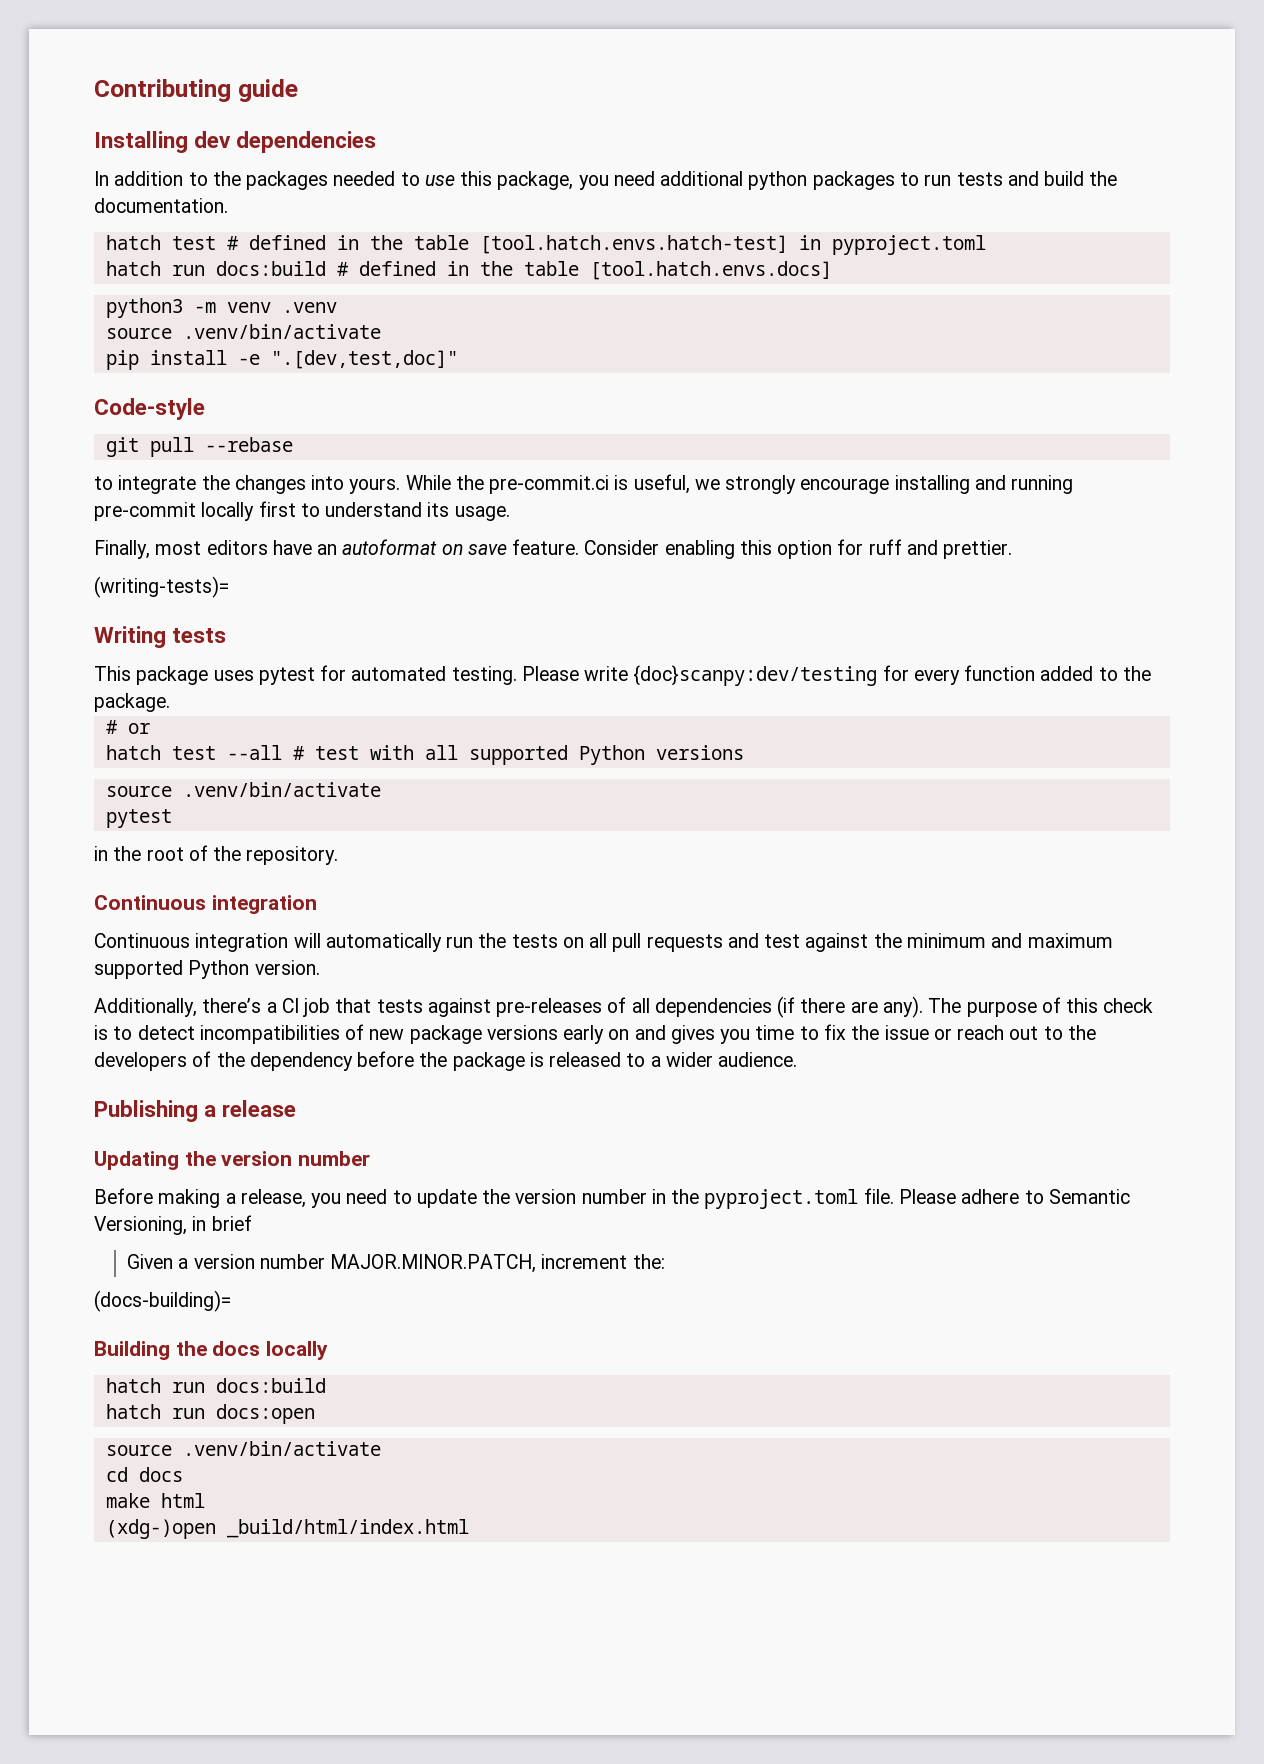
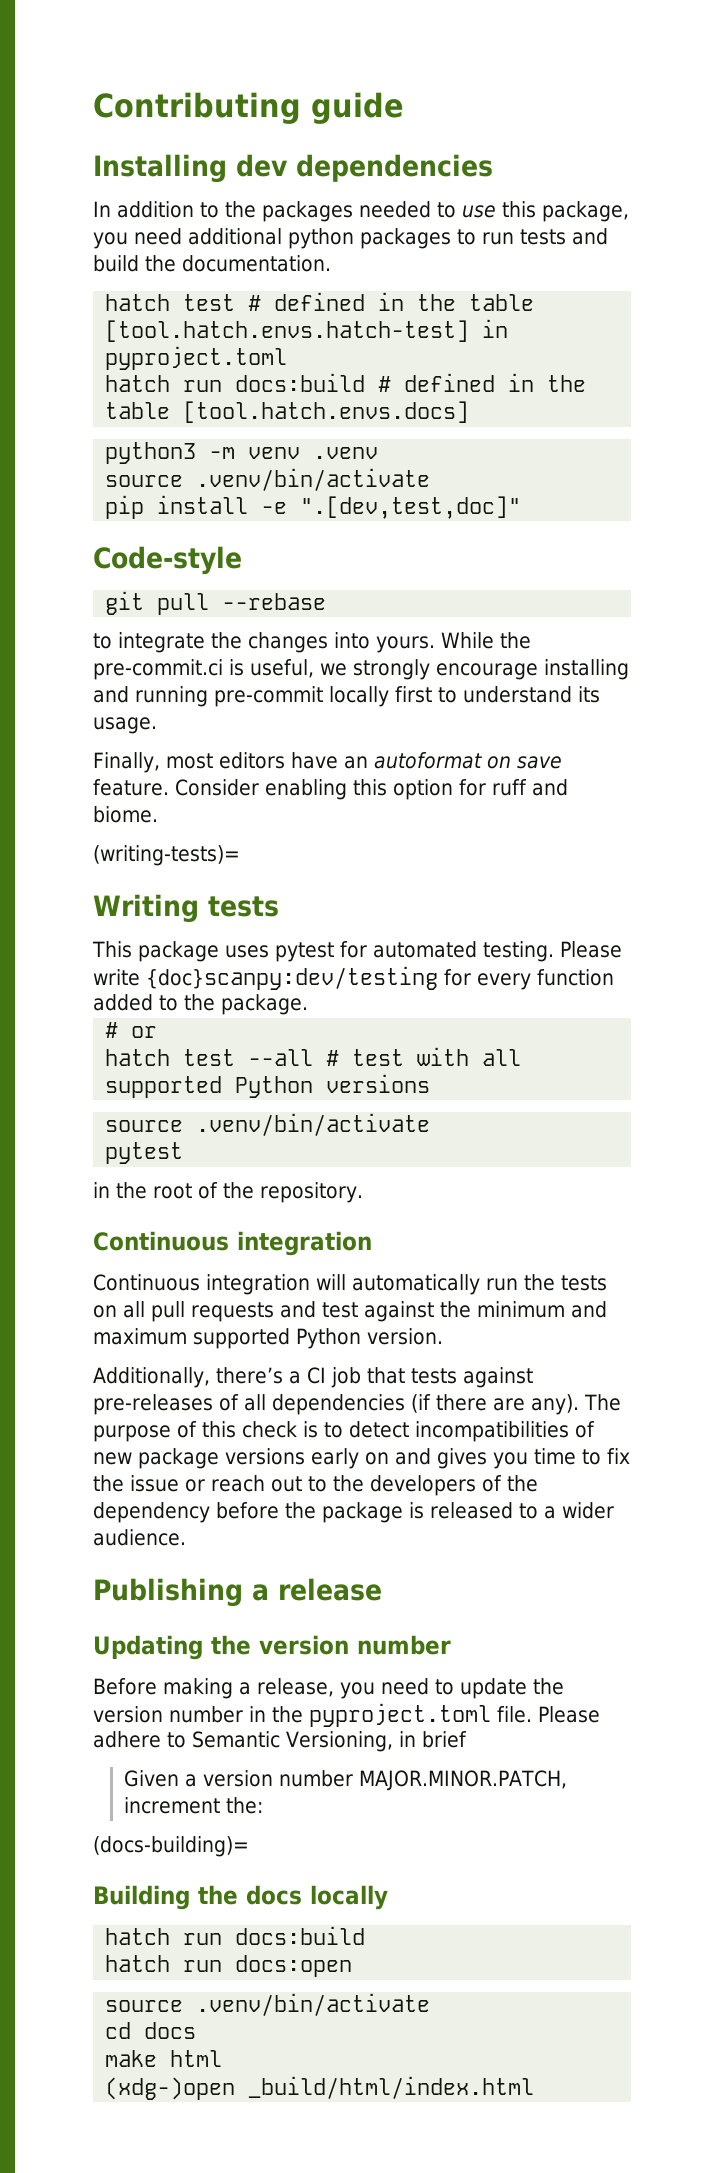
[943,540,1013,559] prettier. -> [93,806,158,823] biome.

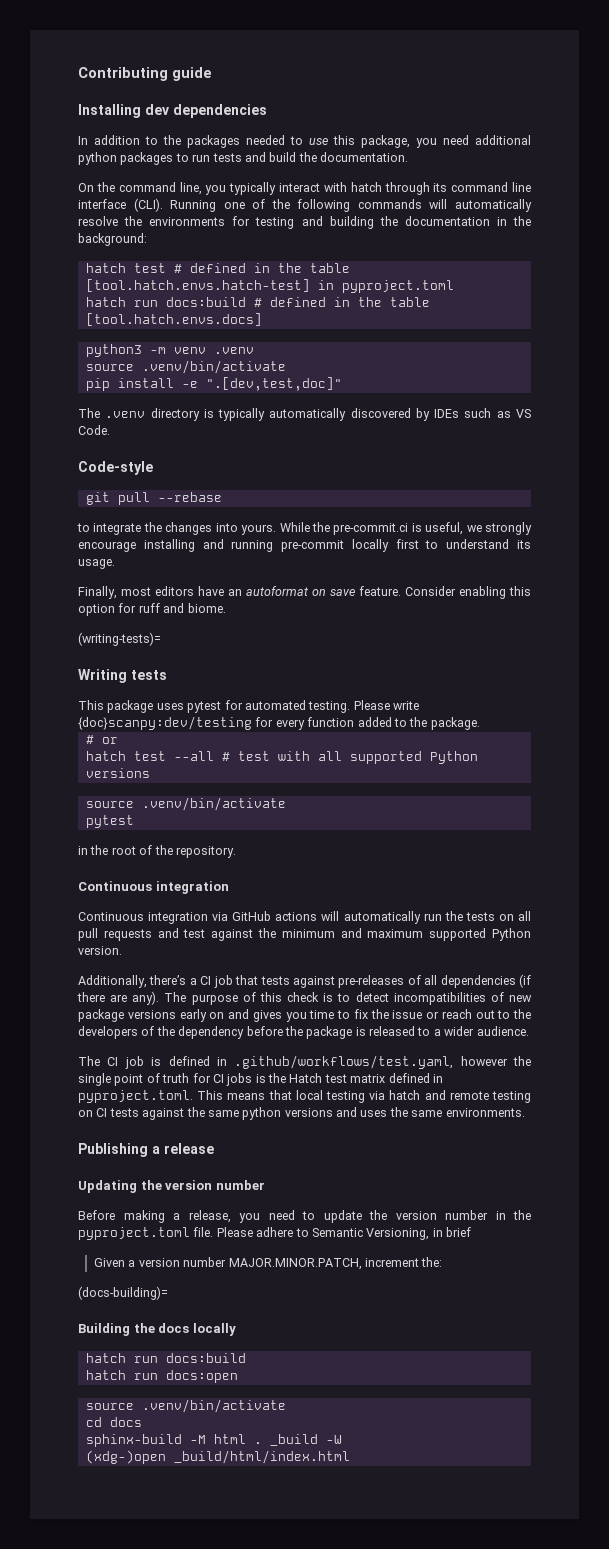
(331, 263) none -> [78,182,531,195] [78,198,532,212] [78,216,531,229] [78,233,147,246] // On the command line, you typically interact with hatch through its command line interface (CLI). Running one of the following commands will automatically resolve the environments for testing and building the documentation in the background:
(522, 507) none -> [78,408,531,421] [78,425,110,435] // The .venv directory is typically automatically discovered by IDEs such as VS Code.
(310, 1284) none -> [212,911,318,921] via GitHub actions
(186, 1537) none -> [78,1055,531,1069] [78,1073,443,1086] [78,1090,531,1103] [78,1107,525,1120] // The CI job is defined in .github/workflows/test.yaml, however the single point of truth for CI jobs is the Hatch test matrix defined in pyproject.toml. This means that local testing via hatch and remote testing on CI tests against the same python versions and uses the same environments.
[105,2050,158,2067] make -> [85,1434,206,1447] sphinx-build -M
(223, 2058) none -> [253,1434,342,1446] . _build -W

